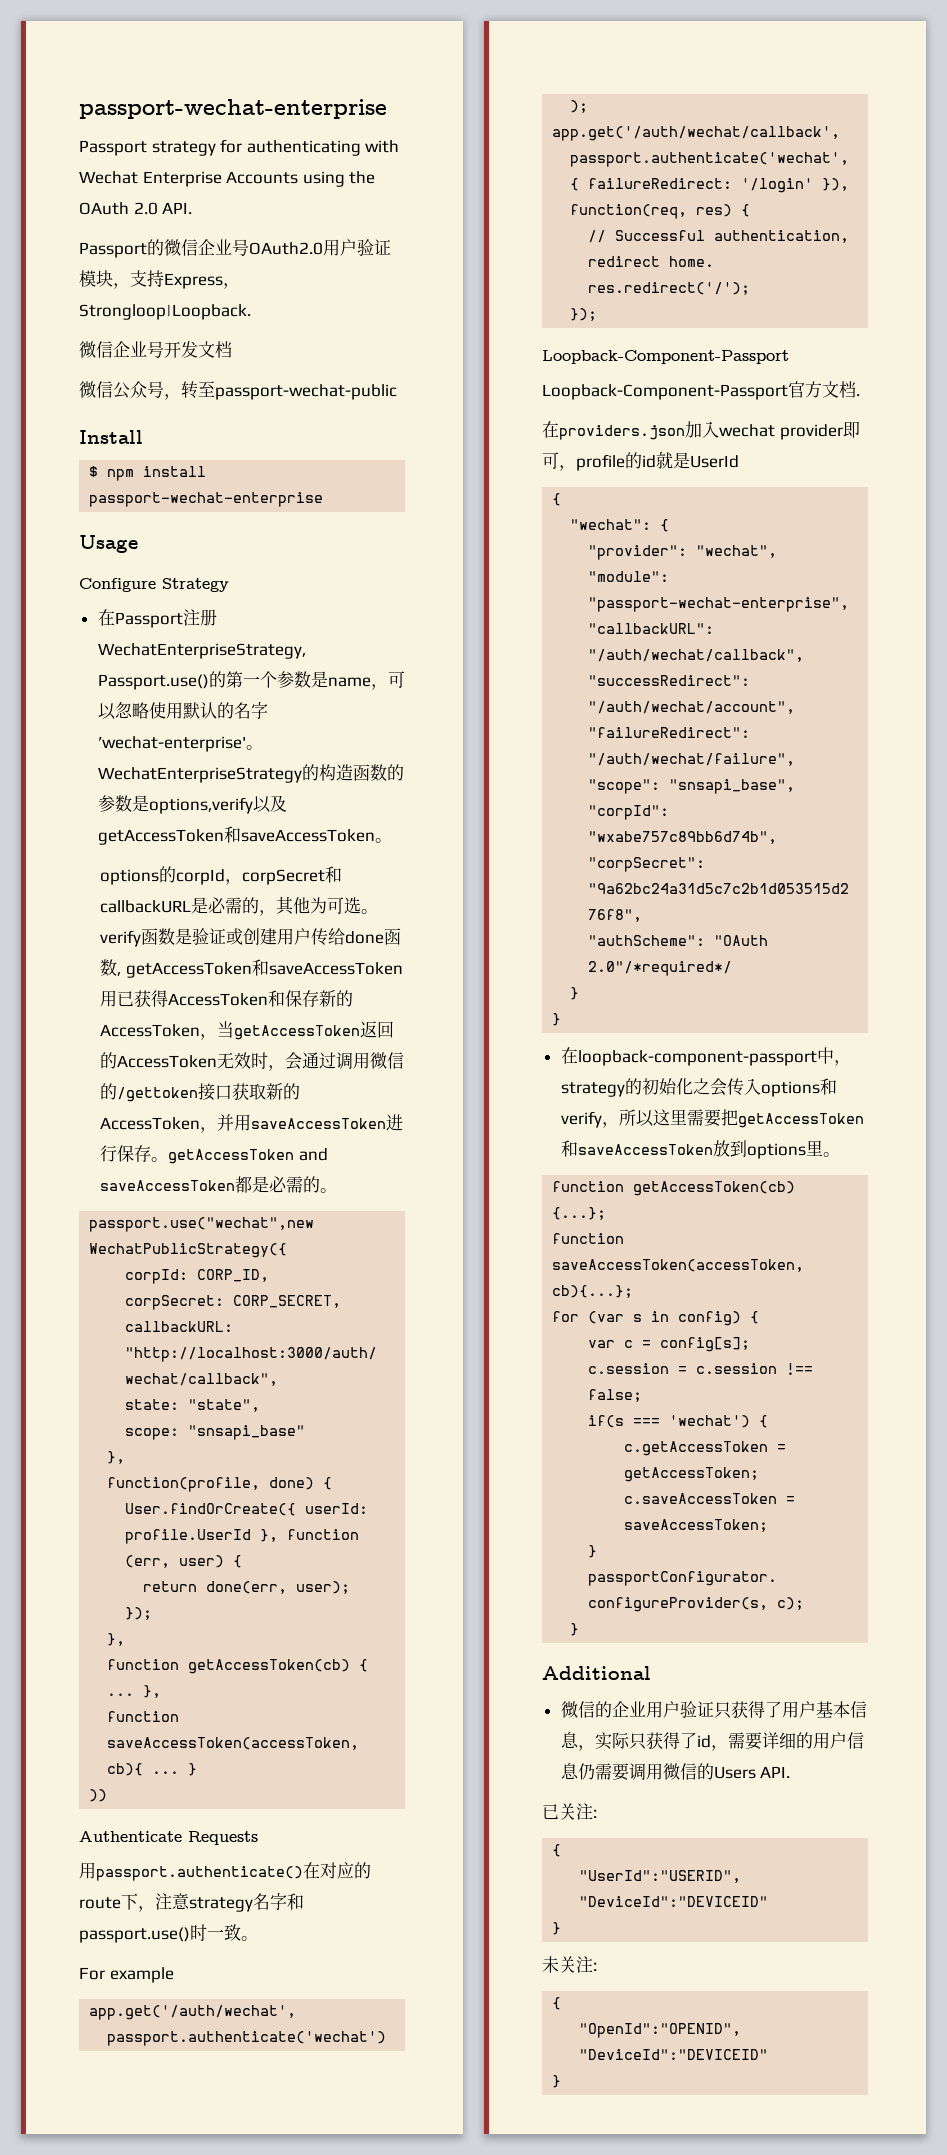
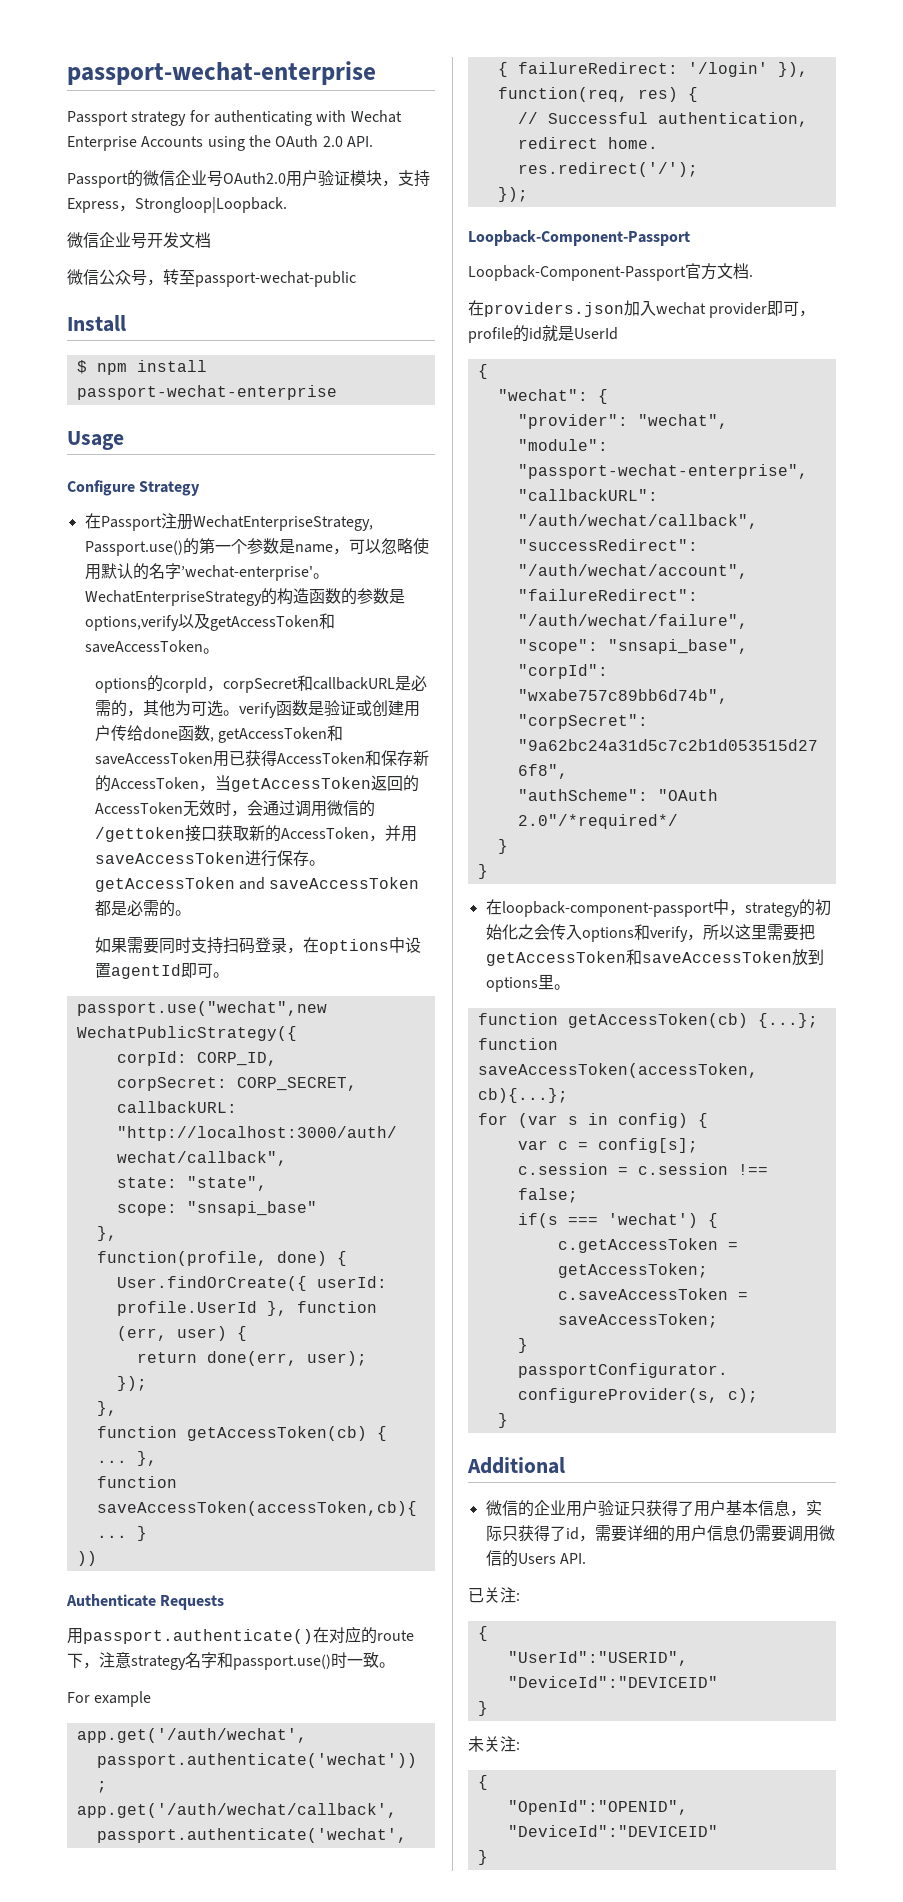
(338, 1190) none -> [94,937,421,954] [94,963,229,979] // 如果需要同时支持扫码登录，在options中设置agentId即可。

